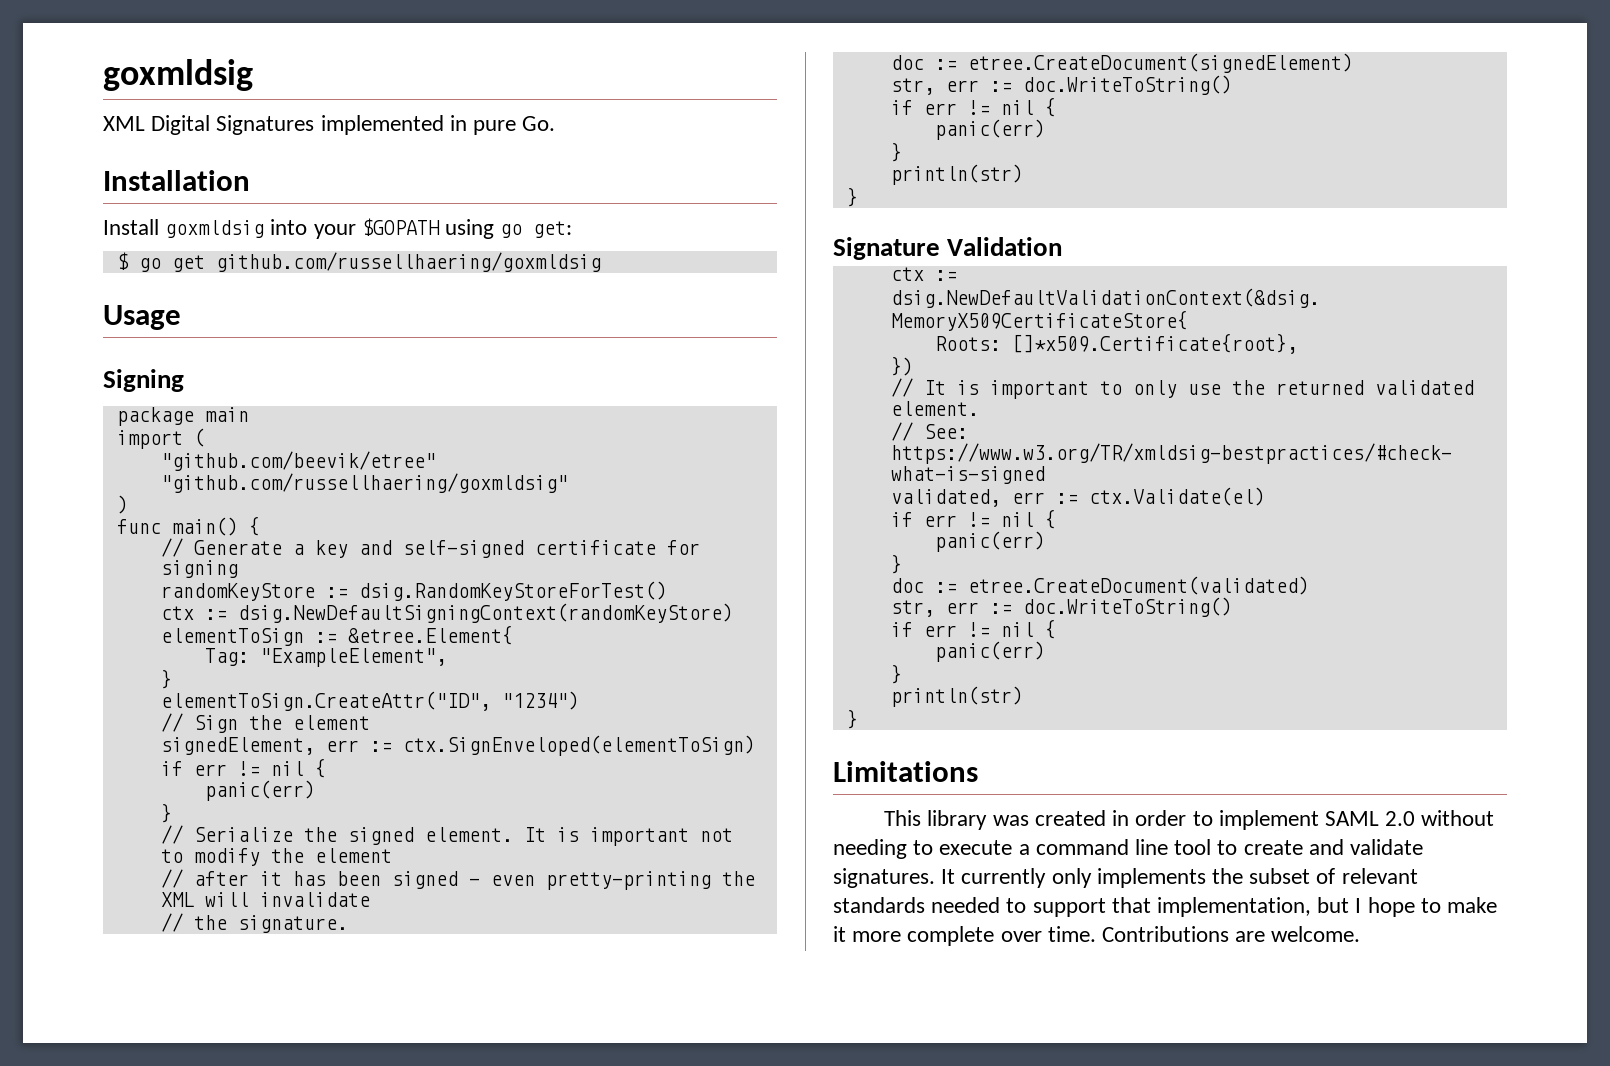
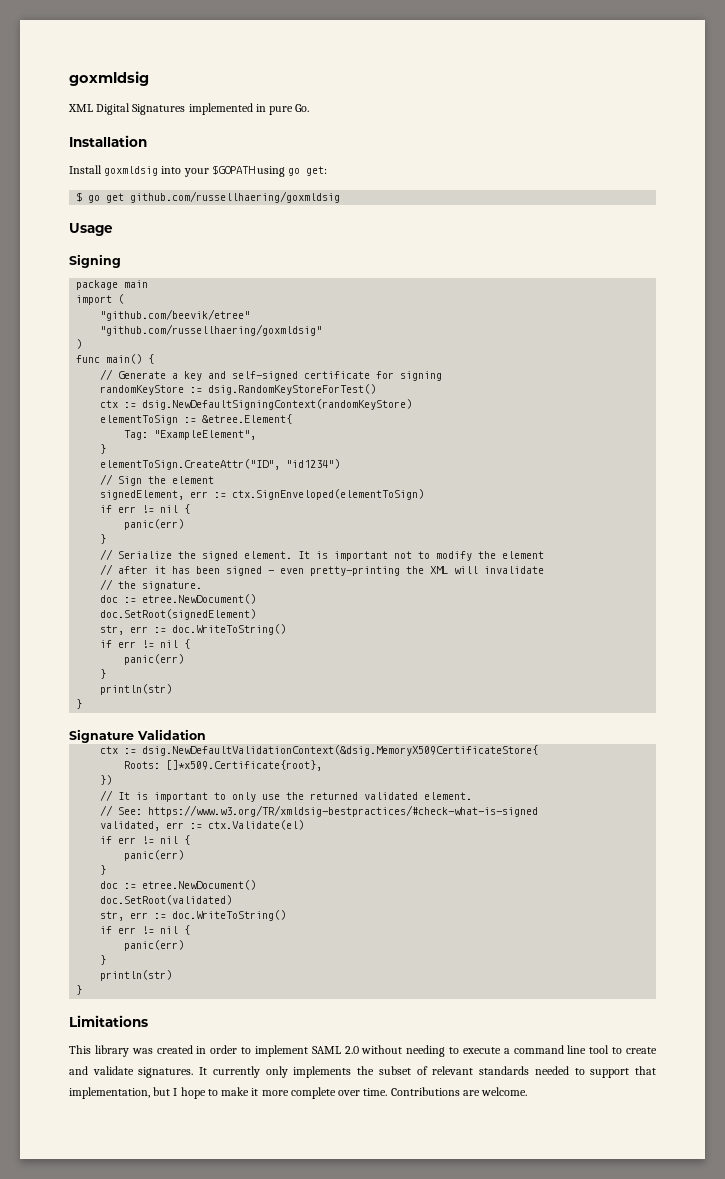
[501,691,579,710] "1234") -> [286,459,341,469] "id1234")
[967,53,1353,73] etree.CreateDocument(signedElement) -> [142,594,257,604] [100,609,257,620] etree.NewDocument() // doc.SetRoot(signedElement)
[967,576,1309,595] etree.CreateDocument(validated) -> [142,880,257,890] [100,895,233,905] etree.NewDocument() // doc.SetRoot(validated)

